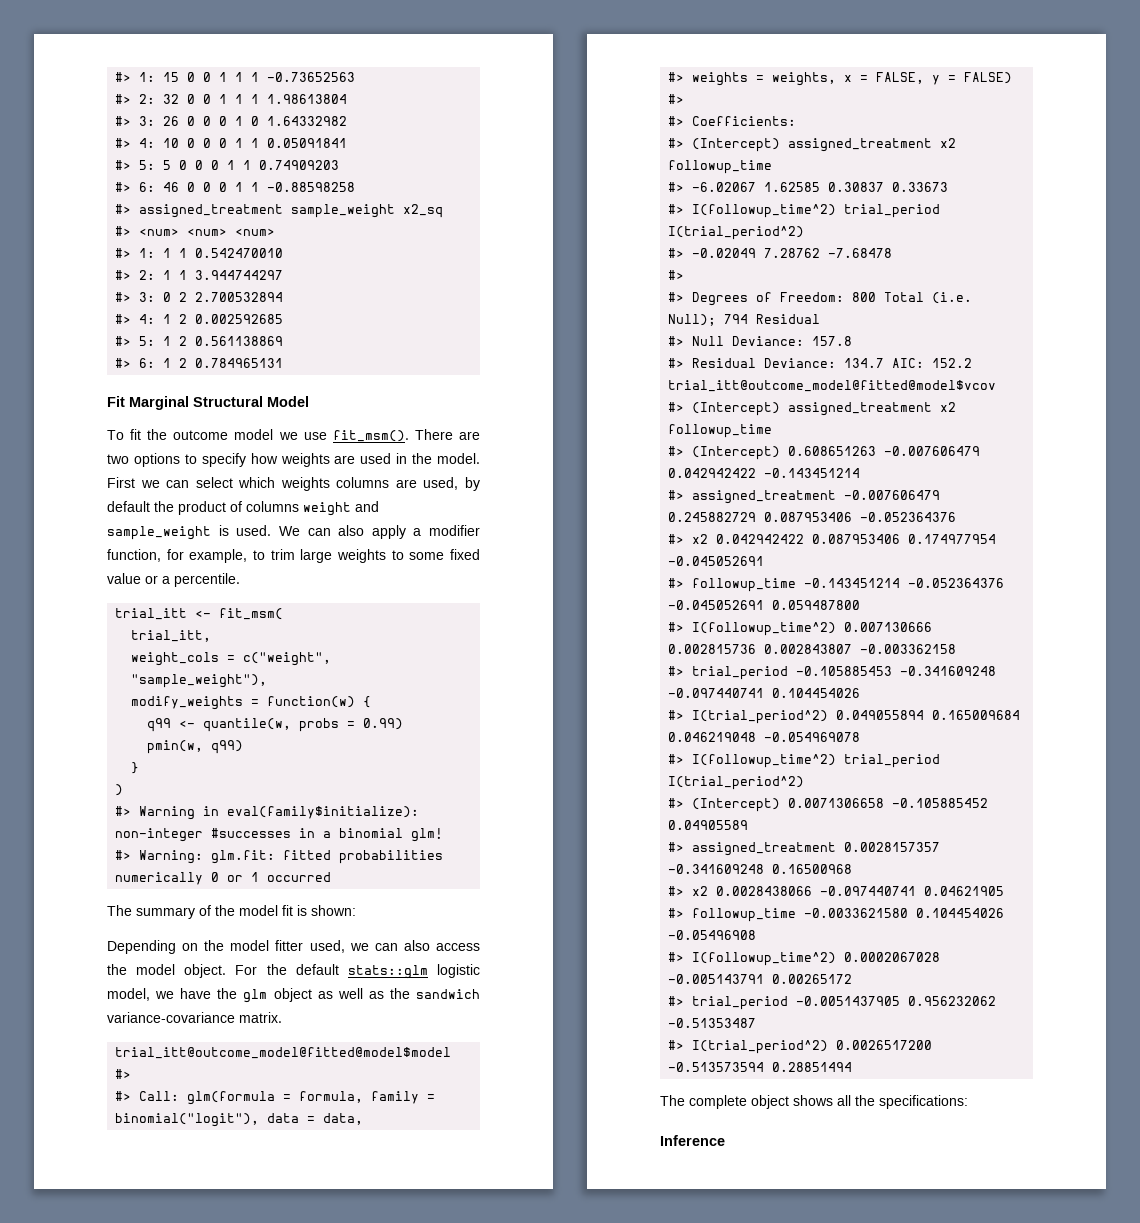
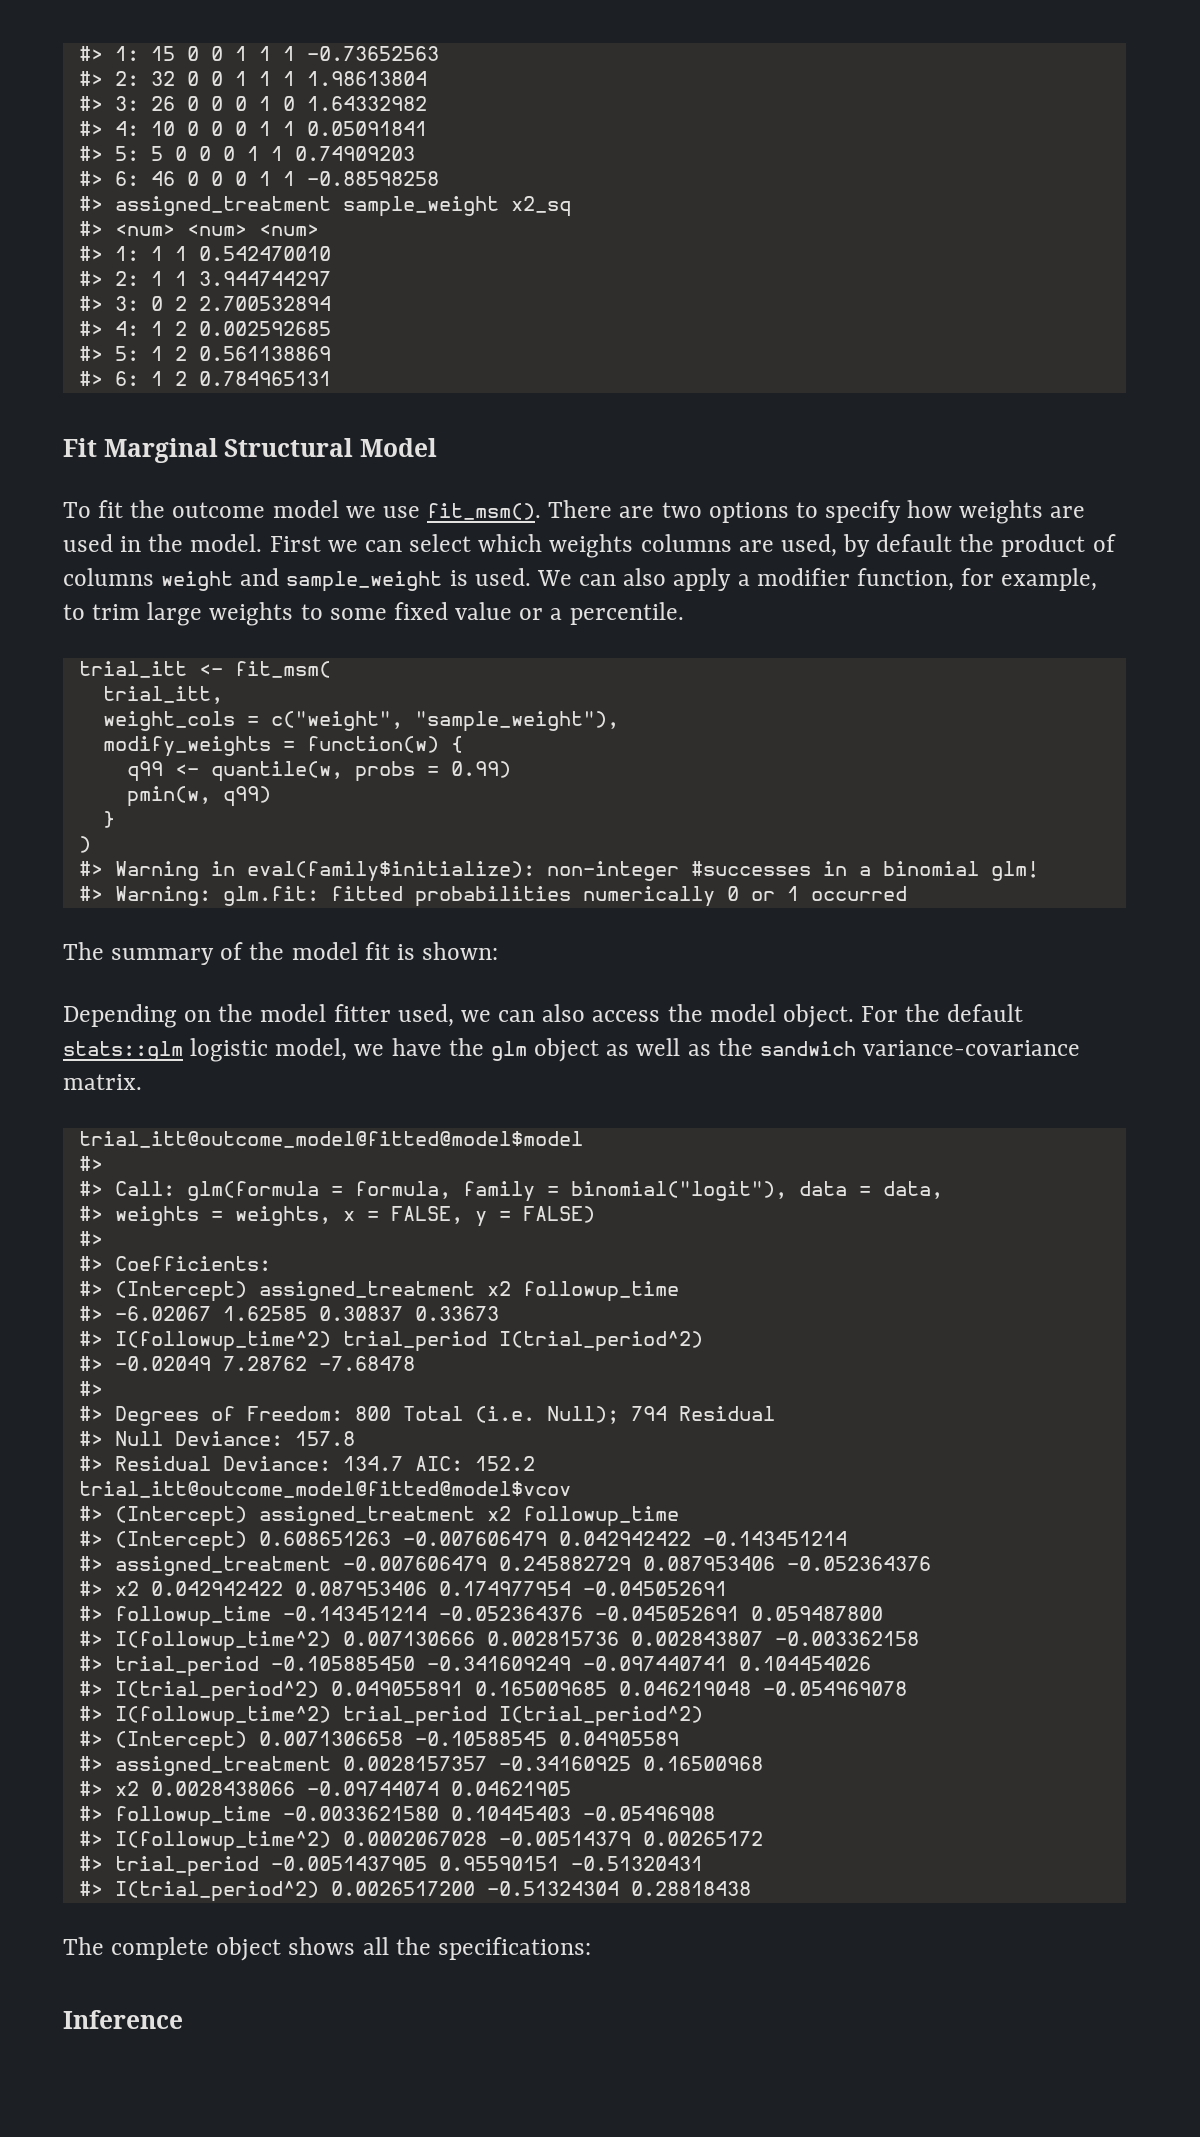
[796,666,997,676] -0.105885453 -0.341609248 -> [270,1656,571,1671] -0.105885450 -0.341609249
[836,710,1021,720] 0.049055894 0.165009684 -> [330,1681,607,1696] 0.049055891 0.165009685
[892,798,989,808] -0.105885452 -> [414,1731,547,1746] -0.10588545
[668,864,765,874] -0.341609248 -> [498,1756,631,1771] -0.34160925
[820,886,917,896] -0.097440741 -> [306,1781,439,1796] -0.09744074
[916,908,1005,918] 0.104454026 -> [450,1806,571,1821] 0.10445403
[668,974,765,984] -0.005143791 -> [498,1831,631,1846] -0.00514379
[908,996,997,1006] [668,1018,757,1028] 0.956232062 -0.51353487 -> [438,1856,703,1871] 0.95590151 -0.51320431
[668,1062,853,1072] -0.513573594 0.28851494 -> [486,1881,751,1896] -0.51324304 0.28818438

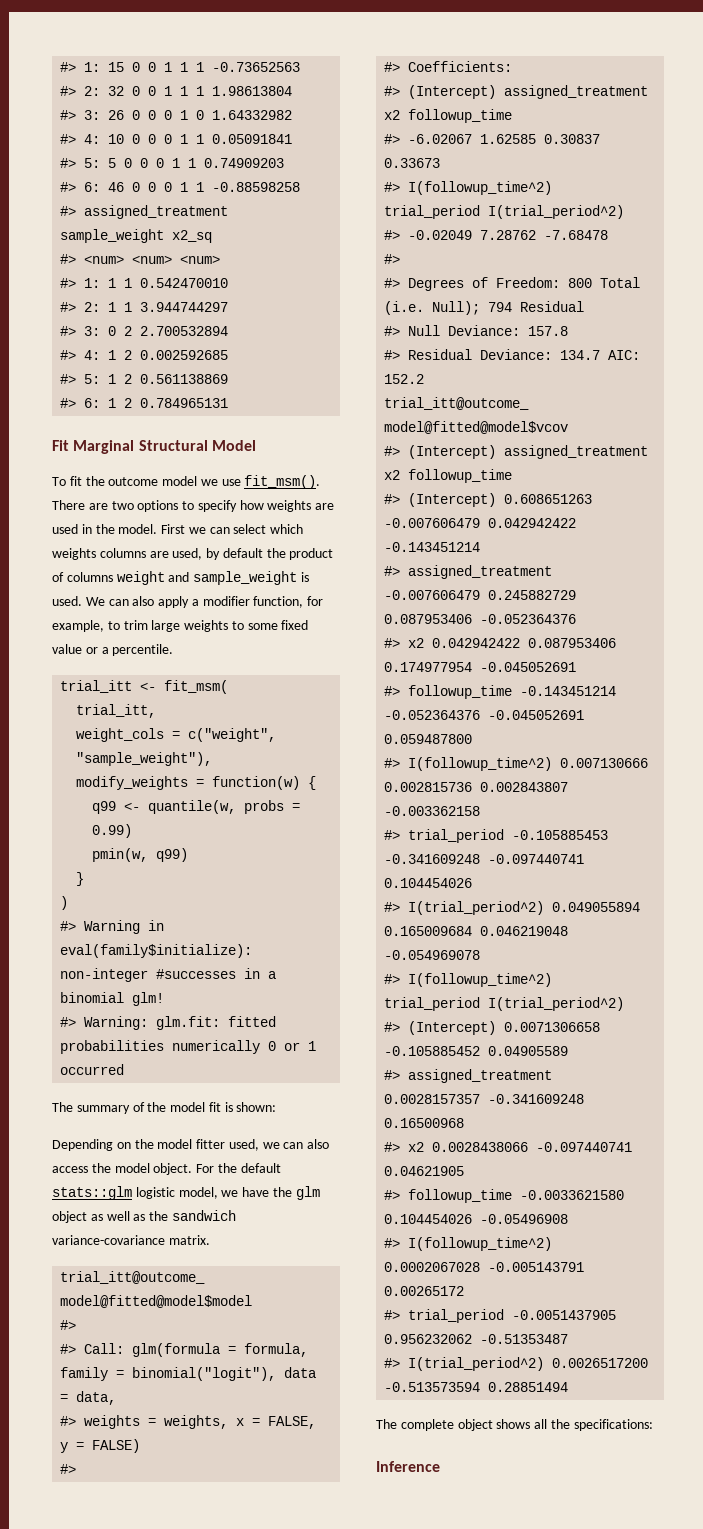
[270,1656,571,1671] -0.105885450 -0.341609249 -> [512,830,609,840] [384,854,481,864] -0.105885453 -0.341609248
[330,1681,607,1696] 0.049055891 0.165009685 -> [552,902,641,912] [384,926,473,936] 0.049055894 0.165009684
[414,1731,547,1746] -0.10588545 -> [384,1046,481,1056] -0.105885452
[498,1756,631,1771] -0.34160925 -> [488,1094,585,1104] -0.341609248
[306,1781,439,1796] -0.09744074 -> [536,1142,633,1152] -0.097440741
[450,1806,571,1821] 0.10445403 -> [384,1214,473,1224] 0.104454026
[498,1831,631,1846] -0.00514379 -> [488,1262,585,1272] -0.005143791
[438,1856,703,1871] 0.95590151 -0.51320431 -> [384,1334,569,1344] 0.956232062 -0.51353487
[486,1881,751,1896] -0.51324304 0.28818438 -> [384,1382,569,1392] -0.513573594 0.28851494

